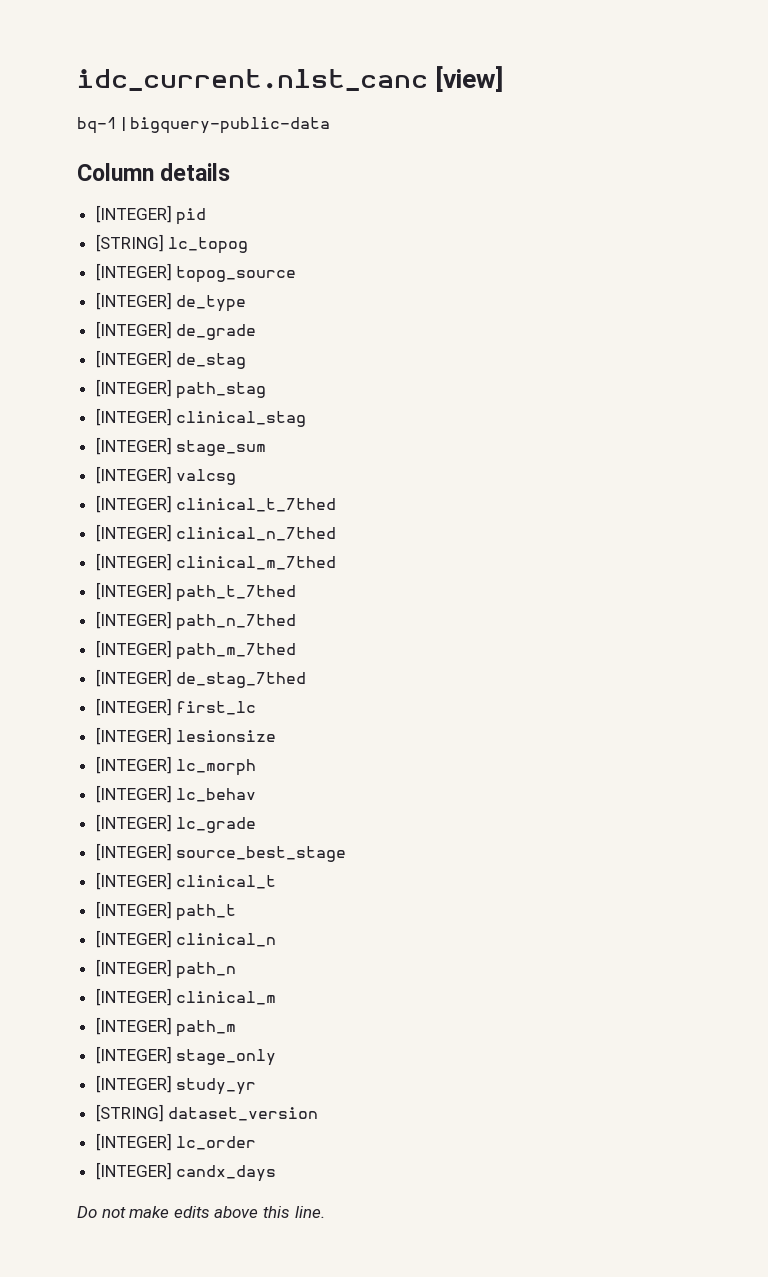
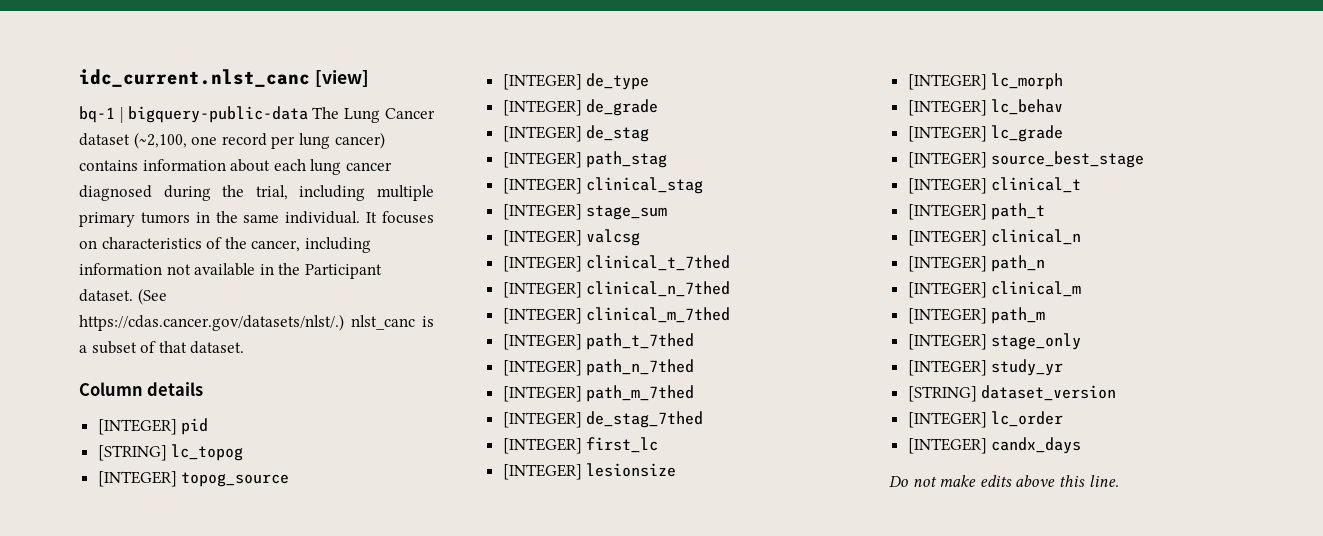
(331, 125) none -> [312,107,436,123] [79,132,385,149] [79,159,392,175] [79,185,434,201] [79,211,434,227] [79,237,371,253] [79,263,382,279] [79,288,167,305] [79,314,434,331] [79,341,245,354] The Lung Cancer dataset (~2,100, one record per lung cancer) contains information about each lung cancer diagnosed during the trial, including multiple primary tumors in the same individual. It focuses on characteristics of the cancer, including information not available in the Participant dataset. (See https://cdas.cancer.gov/datasets/nlst/.) nlst_canc is a subset of that dataset.

